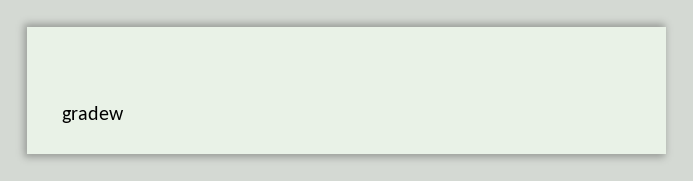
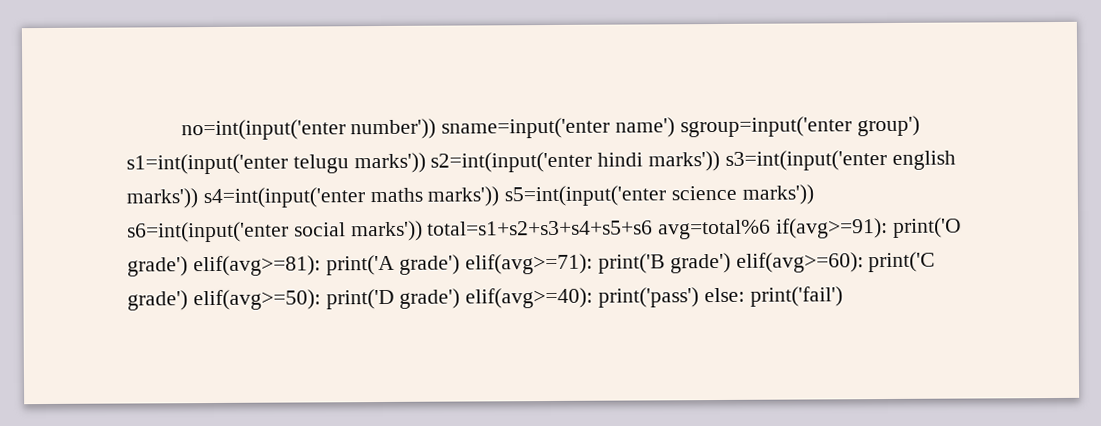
[62,106,124,123] gradew -> [180,115,920,141] [126,150,956,175] [126,184,814,209] [127,217,962,243] [127,251,936,277] [127,286,843,311] no=int(input('enter number')) sname=input('enter name') sgroup=input('enter group') s1=int(input('enter telugu marks')) s2=int(input('enter hindi marks')) s3=int(input('enter english marks')) s4=int(input('enter maths marks')) s5=int(input('enter science marks')) s6=int(input('enter social marks')) total=s1+s2+s3+s4+s5+s6 avg=total%6 if(avg>=91): print('O grade') elif(avg>=81): print('A grade') elif(avg>=71): print('B grade') elif(avg>=60): print('C grade') elif(avg>=50): print('D grade') elif(avg>=40): print('pass') else: print('fail')

